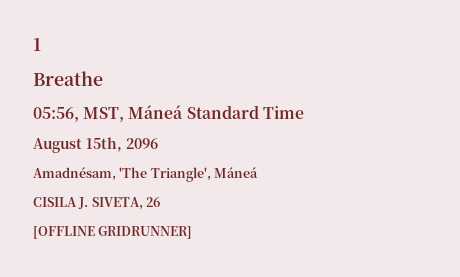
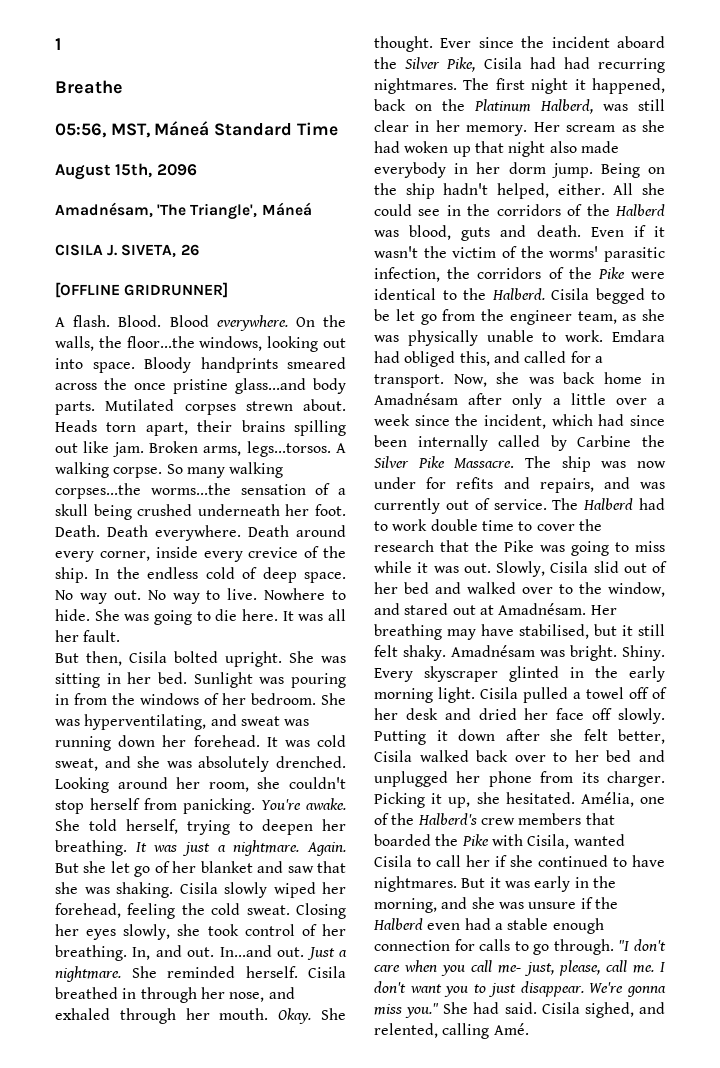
(193, 232) none -> [55,315,346,331] [55,336,347,352] [55,357,346,373] [55,378,346,394] [55,399,346,415] [55,420,346,436] [55,441,346,457] [55,462,284,478] [55,483,346,499] [55,504,346,520] [55,525,346,541] [55,546,346,562] [55,567,346,583] [55,588,346,604] [55,609,346,625] [55,630,121,642] [55,651,346,667] [55,672,346,688] [55,693,346,705] [55,714,310,730] [55,735,346,751] [55,756,346,772] [55,777,346,793] [55,798,346,814] [55,819,346,835] [55,840,346,856] [55,861,347,877] [55,882,346,898] [55,903,346,919] [55,924,346,940] [55,945,347,961] [55,966,346,982] [55,987,295,1003] [55,1008,346,1024] [374,36,665,52] [374,57,665,73] [374,78,665,94] [374,99,665,114] [374,120,665,136] [374,141,619,157] [374,162,665,178] [374,183,665,199] [374,204,665,216] [374,225,665,241] [374,246,665,262] [374,267,665,282] [374,288,665,304] [374,309,665,325] [374,330,665,346] [374,351,603,367] [374,372,665,388] [374,393,665,409] [374,414,665,429] [374,435,665,451] [374,456,666,472] [374,477,665,493] [374,498,665,514] [374,519,602,531] [374,540,665,556] [374,561,667,577] [374,582,665,597] [374,603,617,615] [374,624,665,640] [374,645,665,661] [374,666,665,682] [374,687,667,703] [374,708,665,724] [374,729,665,745] [374,750,665,762] [374,771,665,787] [374,792,665,808] [374,813,615,825] [374,834,625,849] [374,855,665,867] [374,876,616,892] [374,897,618,913] [373,918,604,934] [374,939,666,955] [374,960,665,976] [374,981,666,997] [374,1002,665,1018] [374,1023,529,1039] // A flash. Blood. Blood everywhere. On the walls, the floor...the windows, looking out into space. Bloody handprints smeared across the once pristine glass...and body parts. Mutilated corpses strewn about. Heads torn apart, their brains spilling out like jam. Broken arms, legs...torsos. A walking corpse. So many walking corpses...the worms...the sensation of a skull being crushed underneath her foot. Death. Death everywhere. Death around every corner, inside every crevice of the ship. In the endless cold of deep space. No way out. No way to live. Nowhere to hide. She was going to die here. It was all her fault. // But then, Cisila bolted upright. She was sitting in her bed. Sunlight was pouring in from the windows of her bedroom. She was hyperventilating, and sweat was running down her forehead. It was cold sweat, and she was absolutely drenched. Looking around her room, she couldn't stop herself from panicking. You're awake. She told herself, trying to deepen her breathing. It was just a nightmare. Again. But she let go of her blanket and saw that she was shaking. Cisila slowly wiped her forehead, feeling the cold sweat. Closing her eyes slowly, she took control of her breathing. In, and out. In...and out. Just a nightmare. She reminded herself. Cisila breathed in through her nose, and exhaled through her mouth. Okay. She thought. Ever since the incident aboard the Silver Pike, Cisila had had recurring nightmares. The first night it happened, back on the Platinum Halberd, was still clear in her memory. Her scream as she had woken up that night also made everybody in her dorm jump. Being on the ship hadn't helped, either. All she could see in the corridors of the Halberd was blood, guts and death. Even if it wasn't the victim of the worms' parasitic infection, the corridors of the Pike were identical to the Halberd. Cisila begged to be let go from the engineer team, as she was physically unable to work. Emdara had obliged this, and called for a transport. Now, she was back home in Amadnésam after only a little over a week since the incident, which had since been internally called by Carbine the Silver Pike Massacre. The ship was now under for refits and repairs, and was currently out of service. The Halberd had to work double time to cover the research that the Pike was going to miss while it was out. Slowly, Cisila slid out of her bed and walked over to the window, and stared out at Amadnésam. Her breathing may have stabilised, but it still felt shaky. Amadnésam was bright. Shiny. Every skyscraper glinted in the early morning light. Cisila pulled a towel off of her desk and dried her face off slowly. Putting it down after she felt better, Cisila walked back over to her bed and unplugged her phone from its charger. Picking it up, she hesitated. Amélia, one of the Halberd's crew members that boarded the Pike with Cisila, wanted Cisila to call her if she continued to have nightmares. But it was early in the morning, and she was unsure if the Halberd even had a stable enough connection for calls to go through. "I don't care when you call me- just, please, call me. I don't want you to just disappear. We're gonna miss you." She had said. Cisila sighed, and relented, calling Amé.

